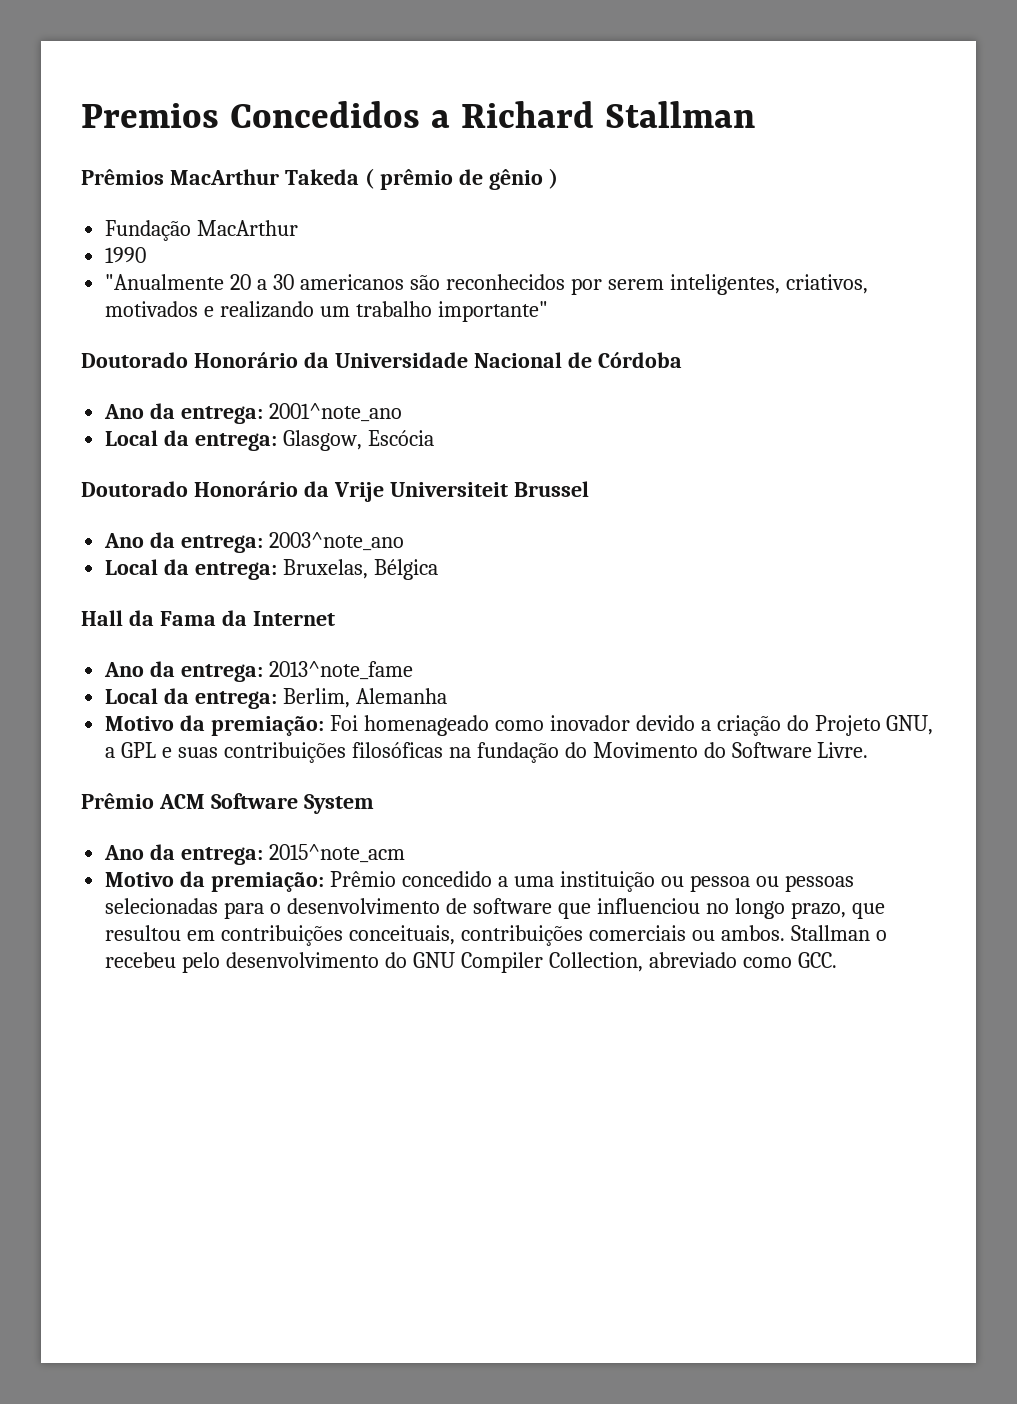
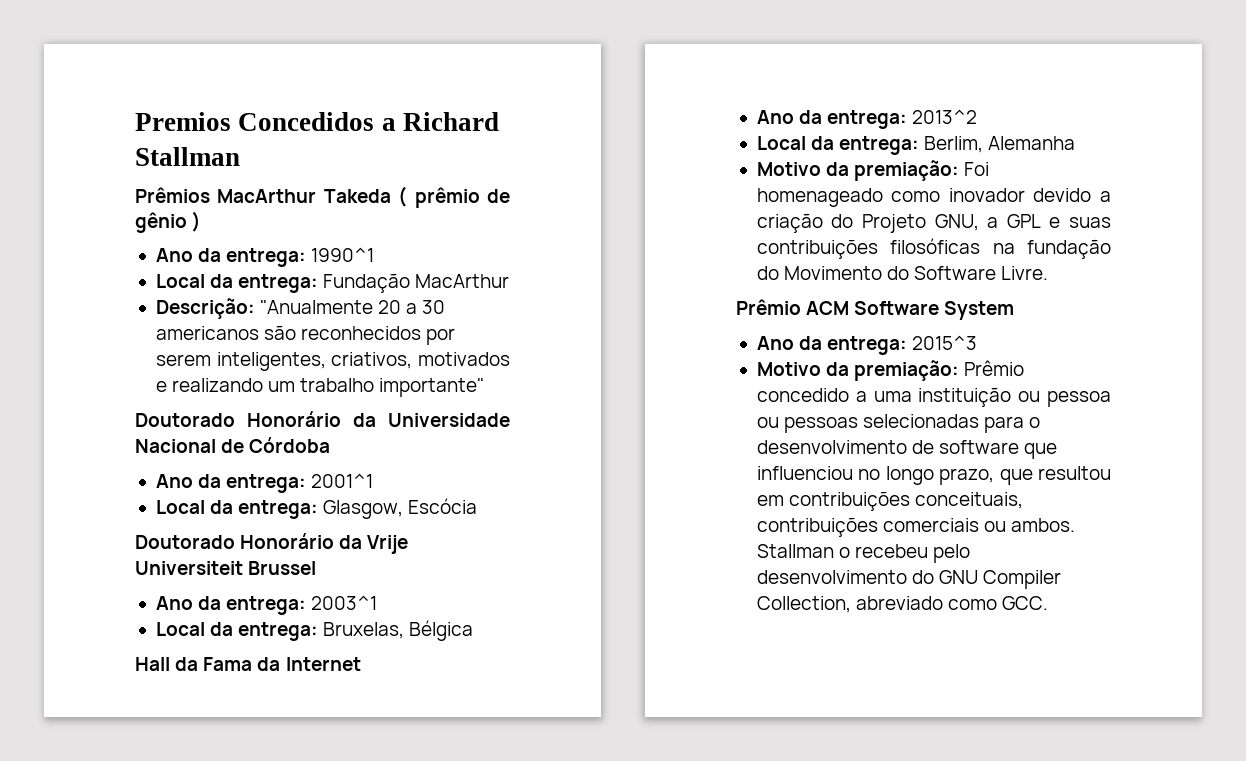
(558, 178) none -> [155,247,375,267] [155,274,319,293] Ano da entrega: 1990^1 // Local da entrega:
[105,247,147,263] 1990 // -> [155,298,255,319] Descrição:
[269,403,403,422] 2001^note_ano -> [311,473,374,488] 2001^1
[269,532,405,551] 2003^note_ano -> [311,595,378,610] 2003^1
[269,661,414,680] 2013^note_fame -> [912,109,978,124] 2013^2
[269,844,406,863] 2015^note_acm -> [912,335,978,350] 2015^3

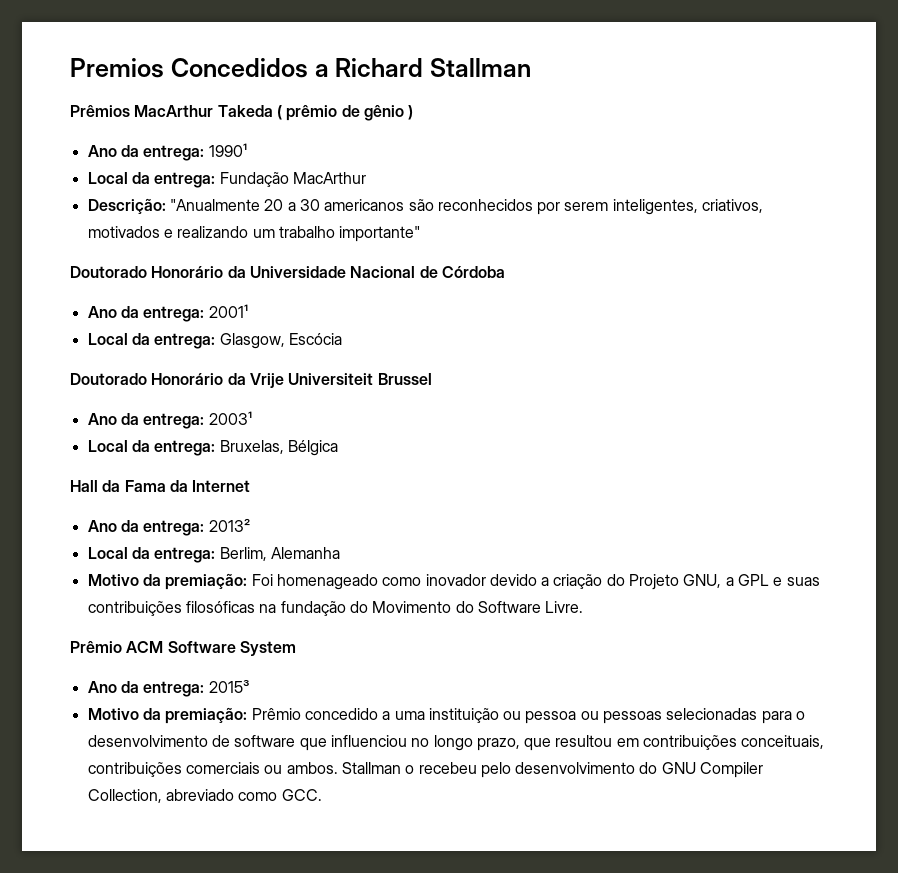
[311,247,375,262] 1990^1 -> [208,143,247,157] 1990¹
[311,473,374,488] 2001^1 -> [208,304,248,318] 2001¹
[311,595,378,610] 2003^1 -> [208,411,252,425] 2003¹
[912,109,978,124] 2013^2 -> [208,518,250,532] 2013²
[912,335,978,350] 2015^3 -> [208,679,249,693] 2015³

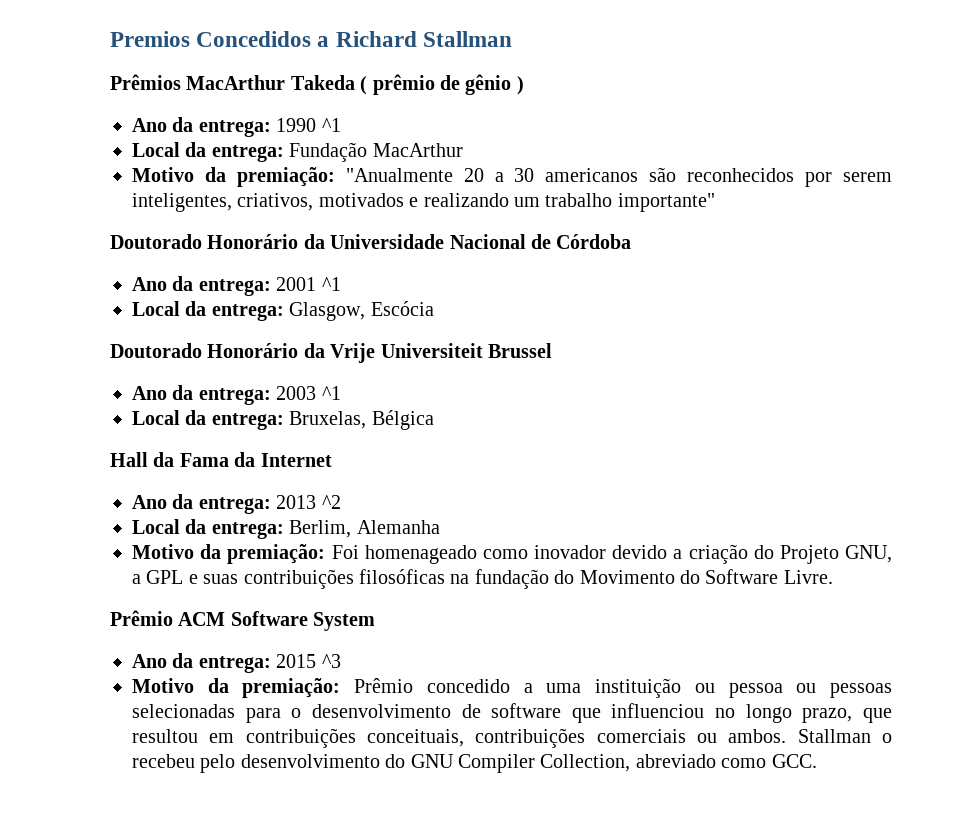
[208,143,247,157] 1990¹ -> [276,118,341,132] 1990 ^1
[87,198,166,214] Descrição: -> [132,167,335,187] Motivo da premiação:
[208,304,248,318] 2001¹ -> [276,277,341,291] 2001 ^1
[208,411,252,425] 2003¹ -> [276,386,341,400] 2003 ^1
[208,518,250,532] 2013² -> [276,495,341,509] 2013 ^2
[208,679,249,693] 2015³ -> [276,654,341,668] 2015 ^3

